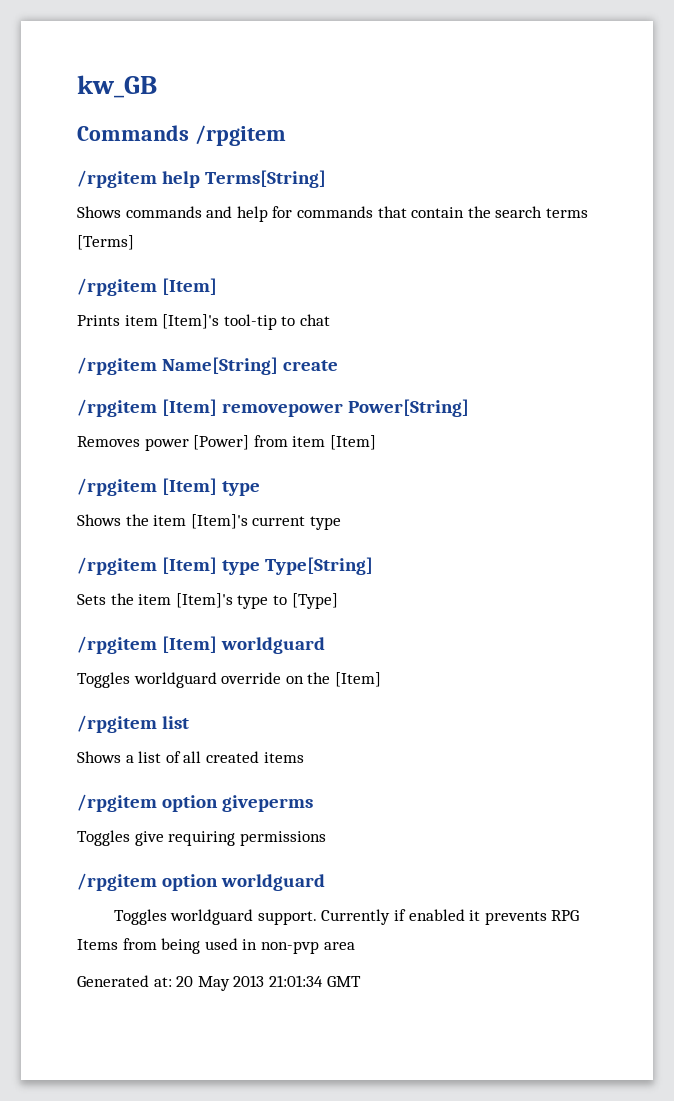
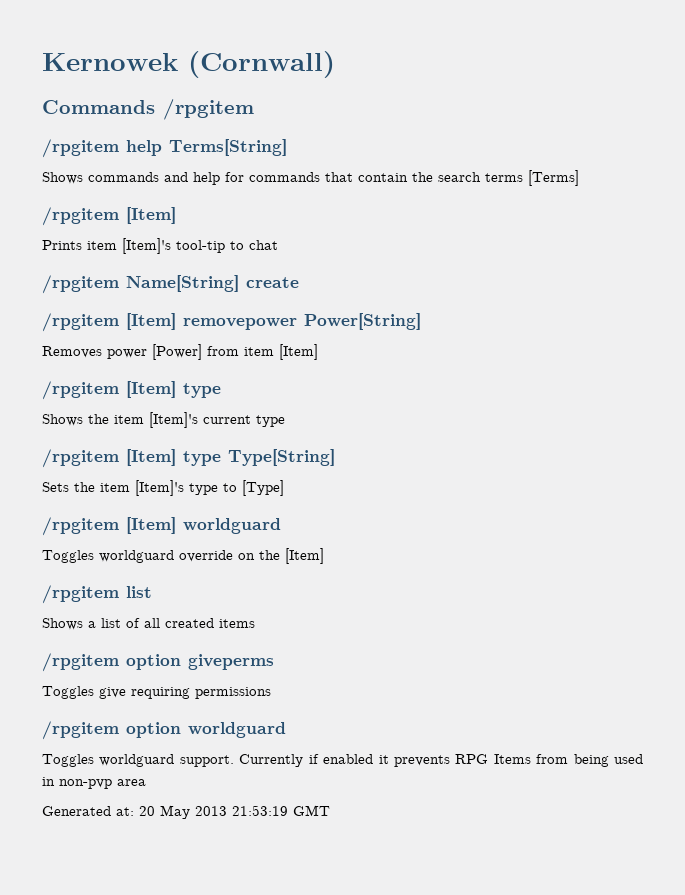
[77,75,157,98] kw_GB -> [42,51,335,78] Kernowek (Cornwall)
[268,975,323,987] 21:01:34 -> [232,805,288,816] 21:53:19

